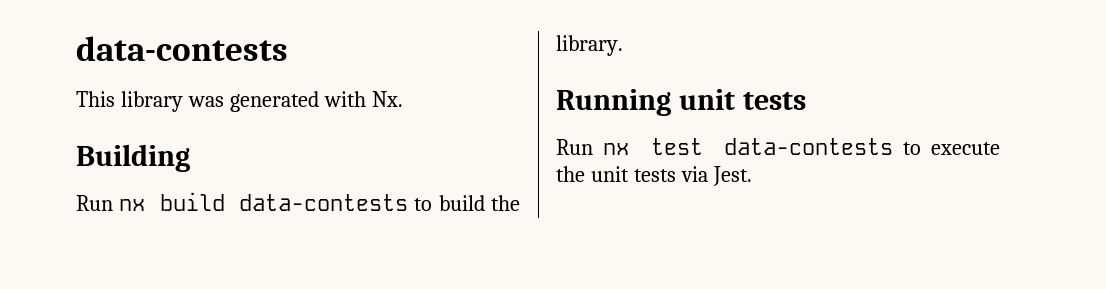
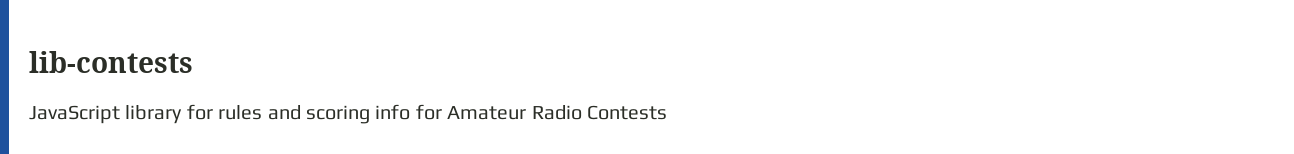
[76,36,288,61] [76,91,403,112] [76,144,190,172] [76,192,520,211] [556,35,623,56] [556,89,806,116] [556,138,1000,155] [556,166,752,186] data-contests // This library was generated with Nx. // Building // Run nx build data-contests to build the library. // Running unit tests // Run nx test data-contests to execute the unit tests via Jest. -> [29,51,193,73] [29,104,667,124] lib-contests // JavaScript library for rules and scoring info for Amateur Radio Contests

